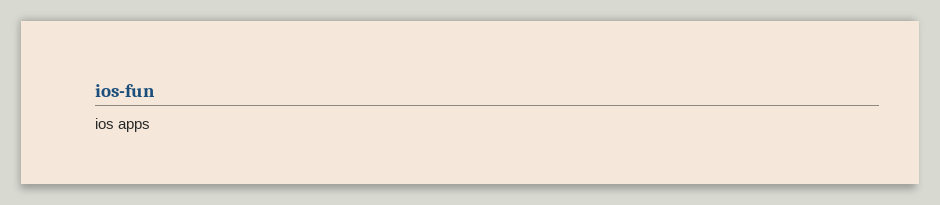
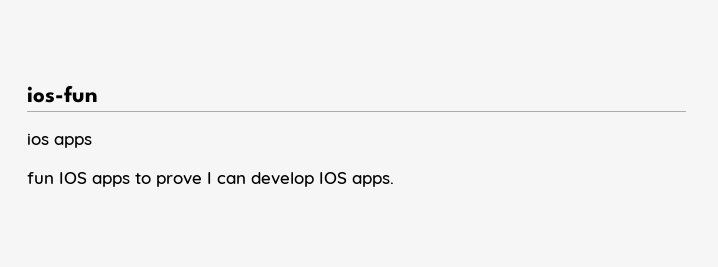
(151, 126) none -> [27,172,394,187] // fun IOS apps to prove I can develop IOS apps.

